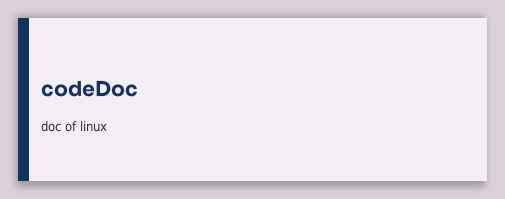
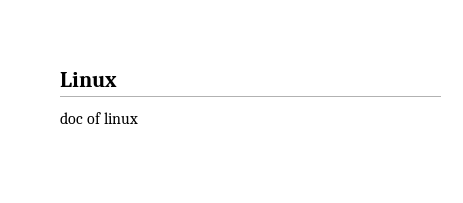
[41,80,138,97] codeDoc -> [60,72,117,87] Linux

